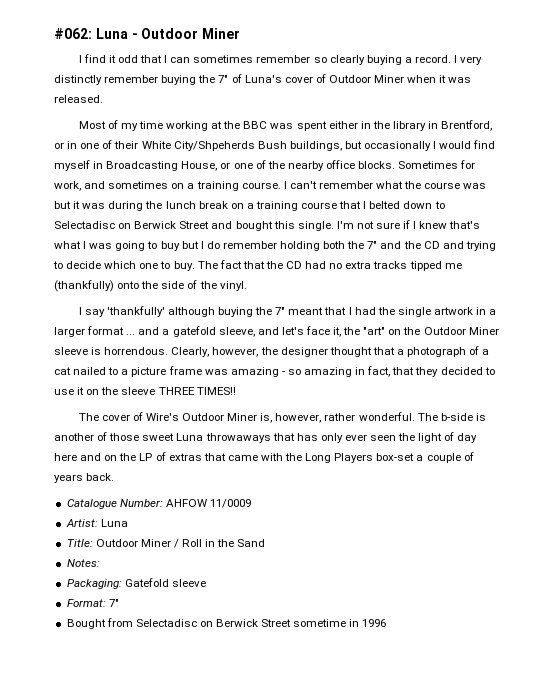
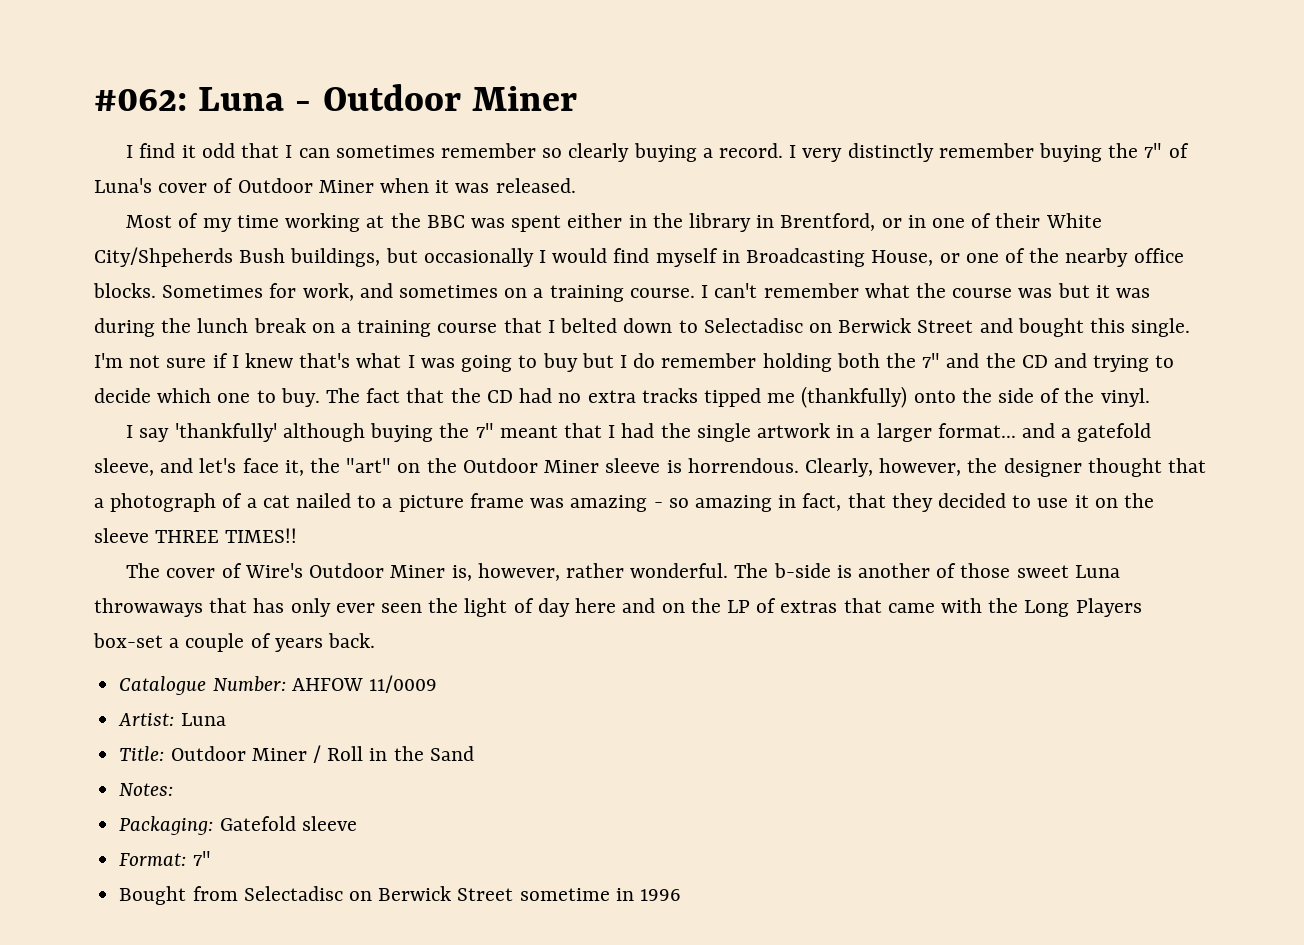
[87,326,136,335] format ... -> [937,423,1016,438] format...

